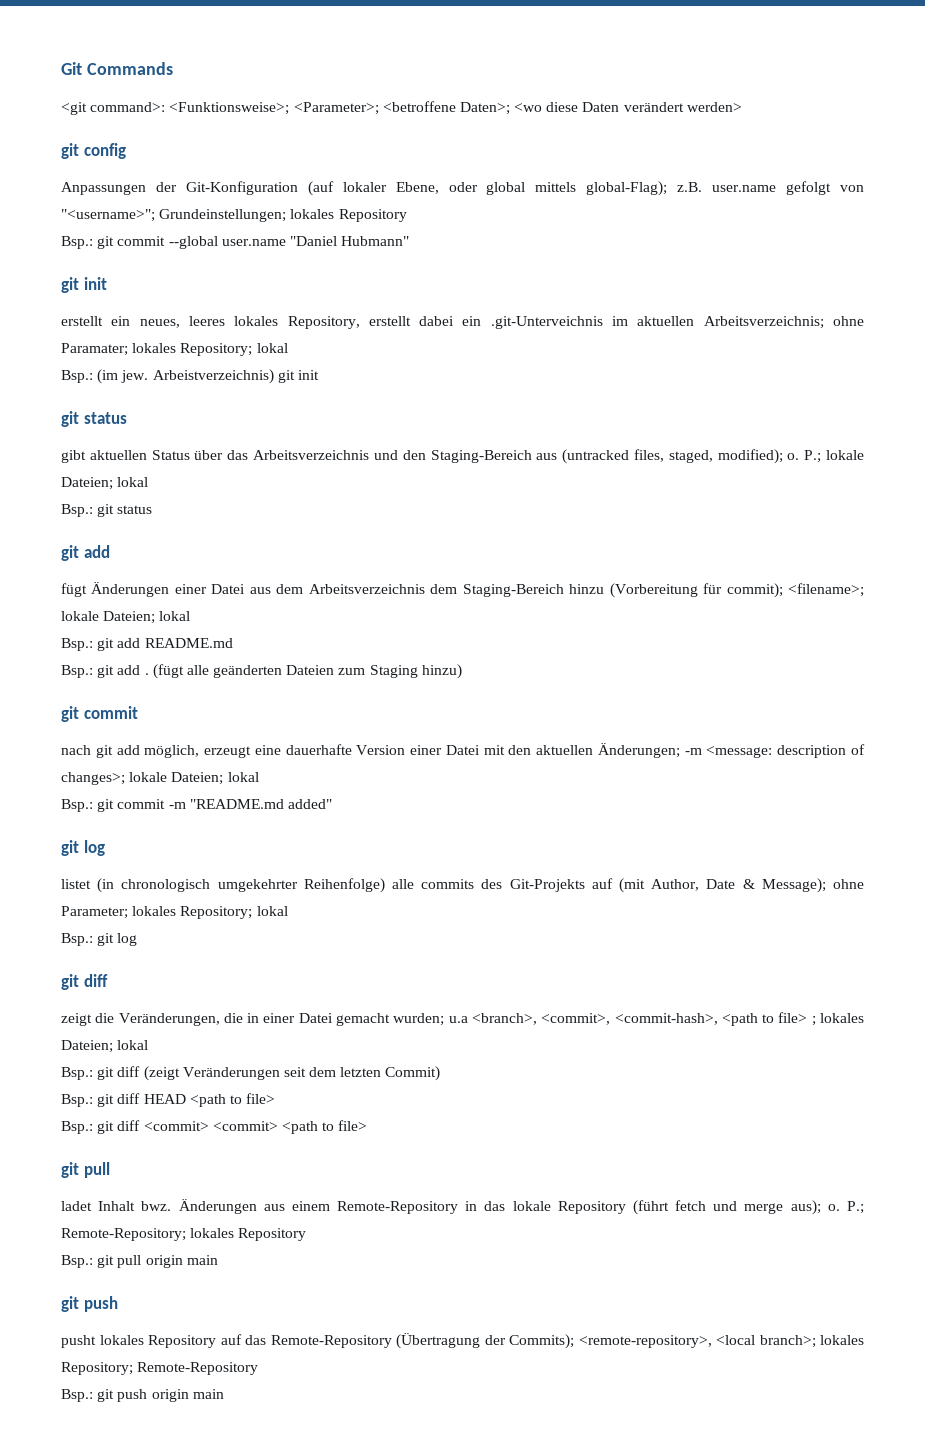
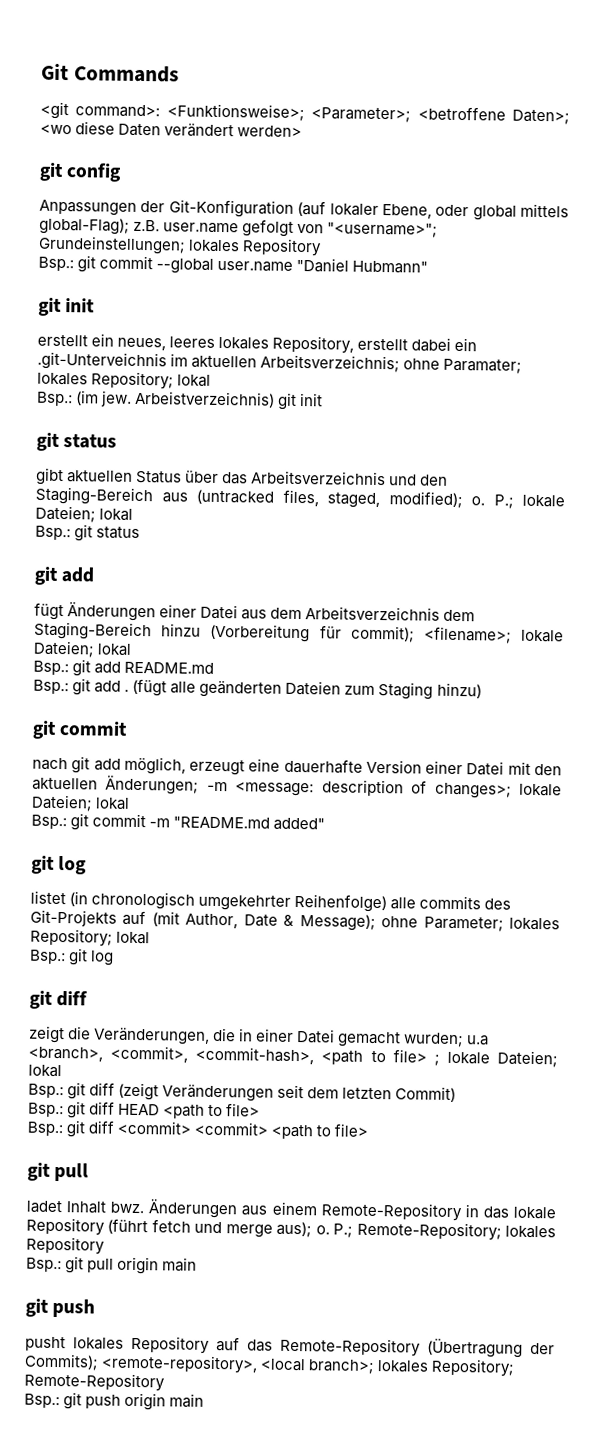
[819,1013,864,1023] lokales -> [446,1051,490,1065] lokale

